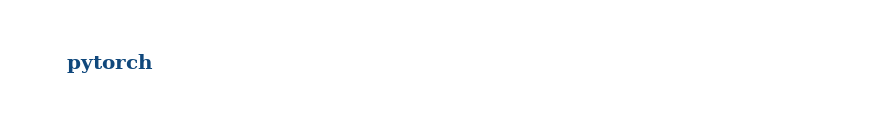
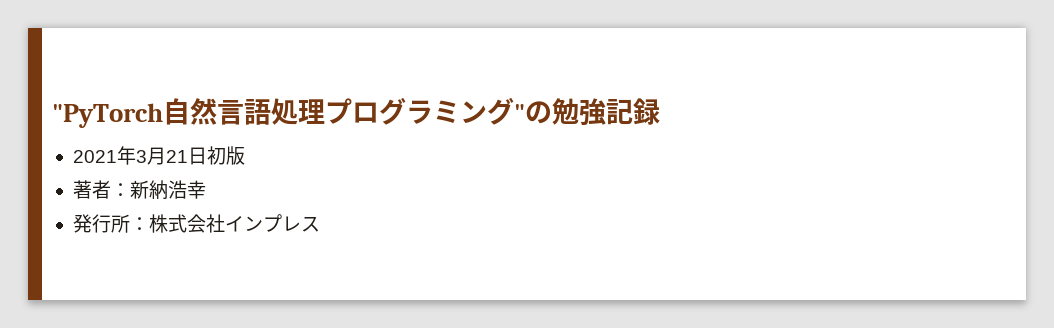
[67,54,153,73] pytorch -> [52,97,660,128] [72,146,245,165] [72,180,206,200] [72,214,320,233] "PyTorch自然言語処理プログラミング"の勉強記録 // 2021年3月21日初版 // 著者：新納浩幸 // 発行所：株式会社インプレス

